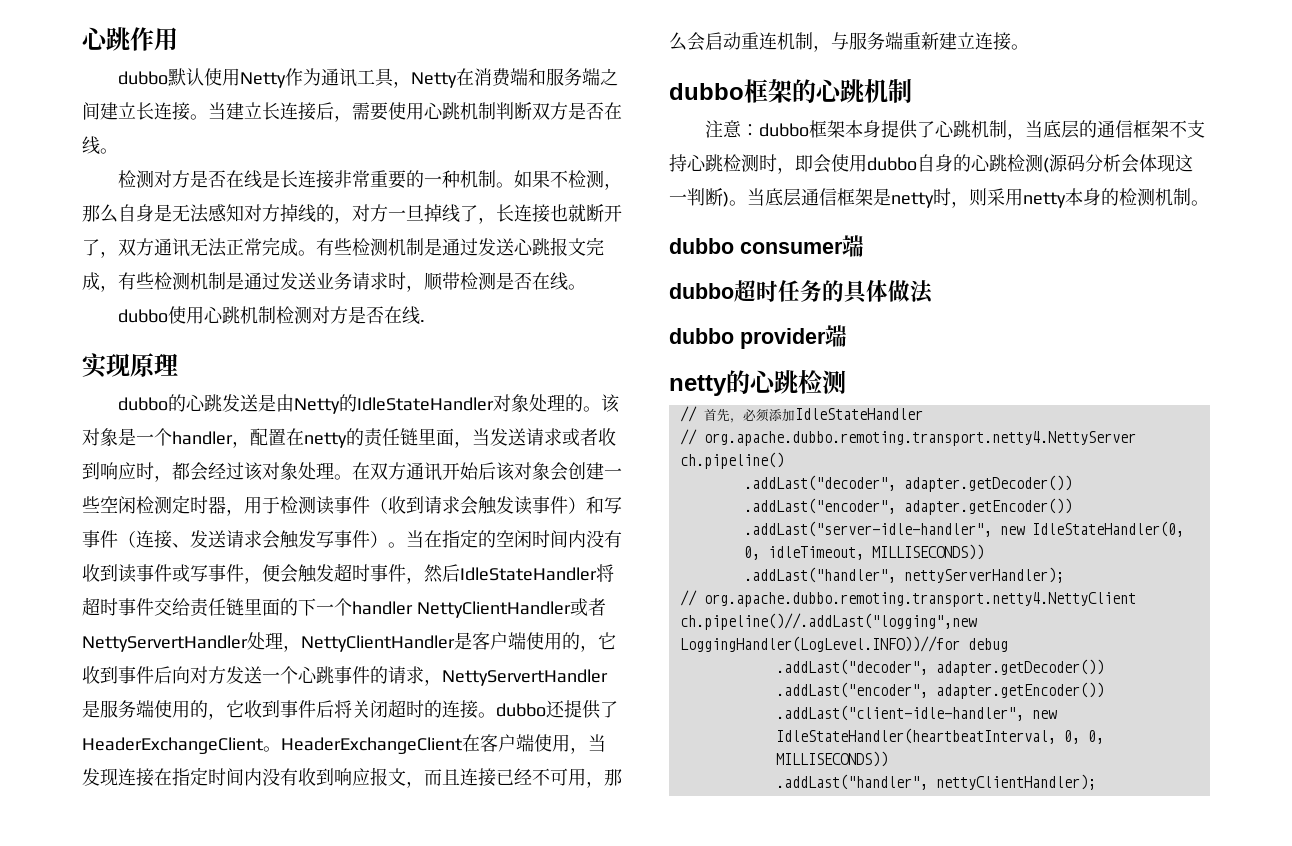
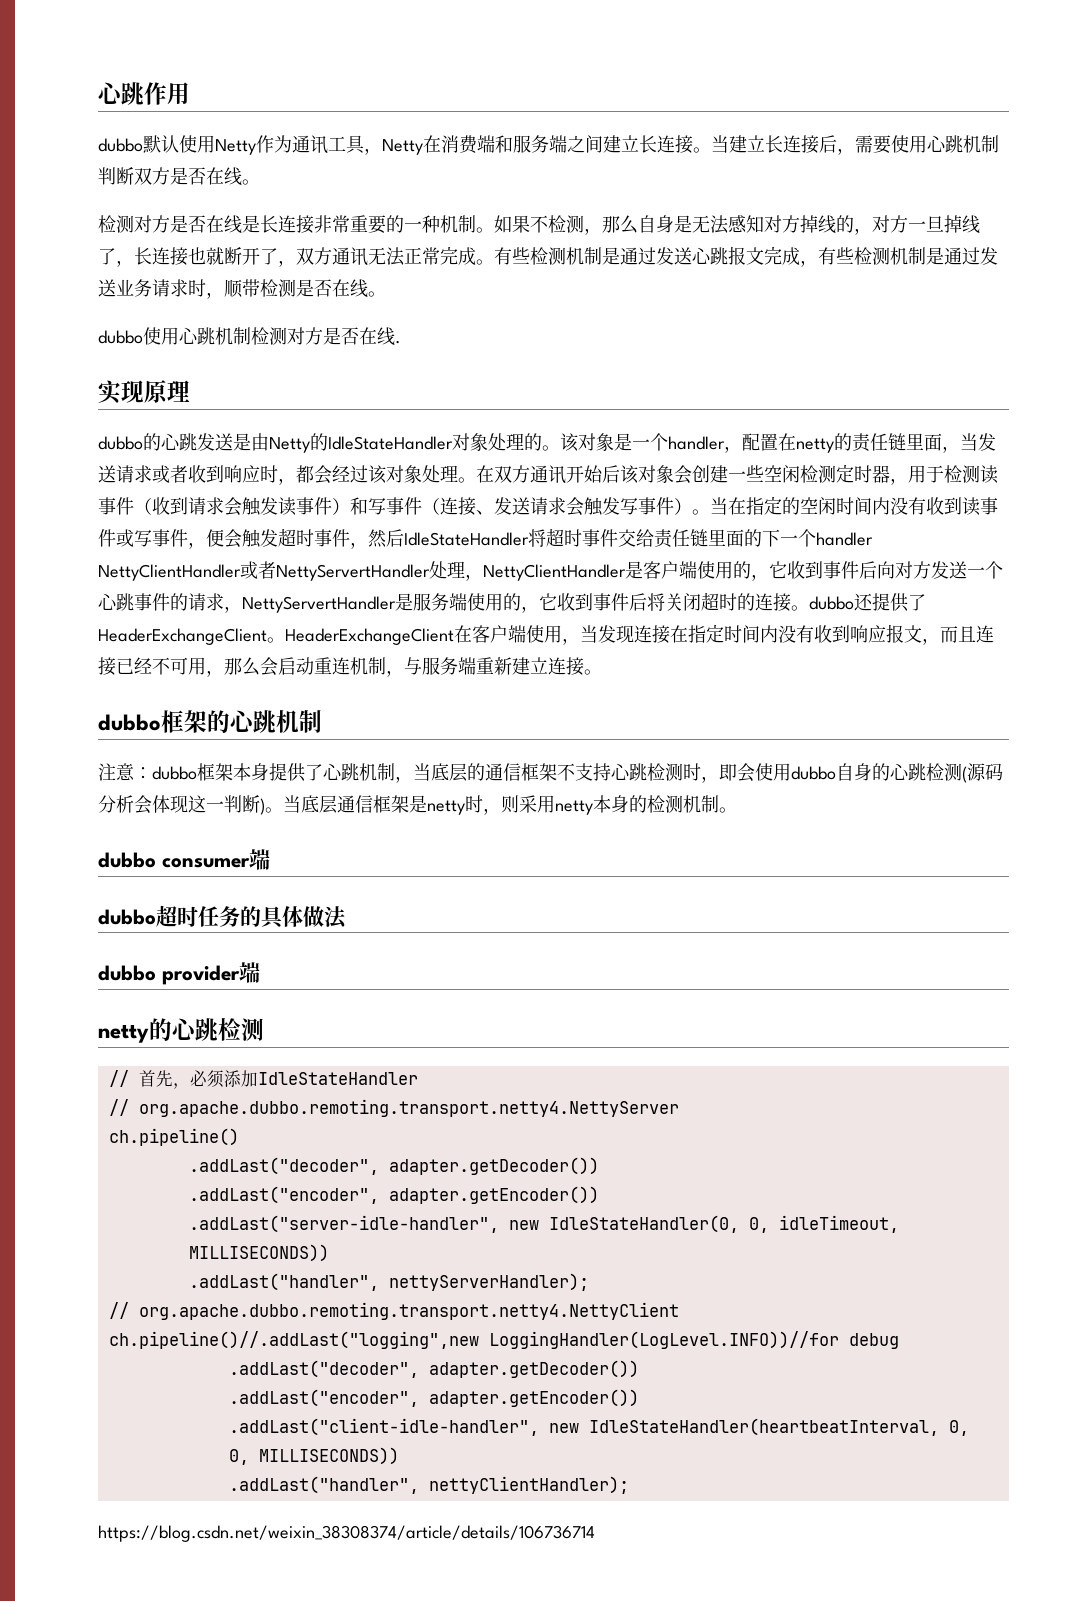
(1096, 782) none -> [98,1525,595,1542] // https://blog.csdn.net/weixin_38308374/article/details/106736714

